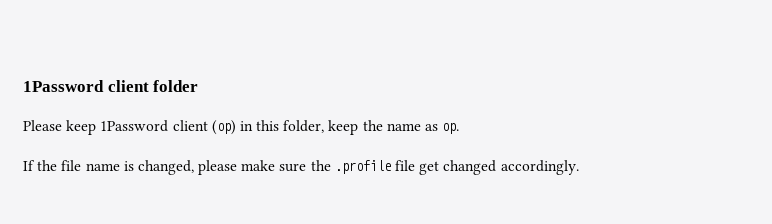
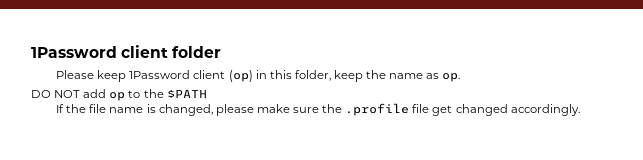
(460, 128) none -> [31,89,207,101] // DO NOT add op to the $PATH

